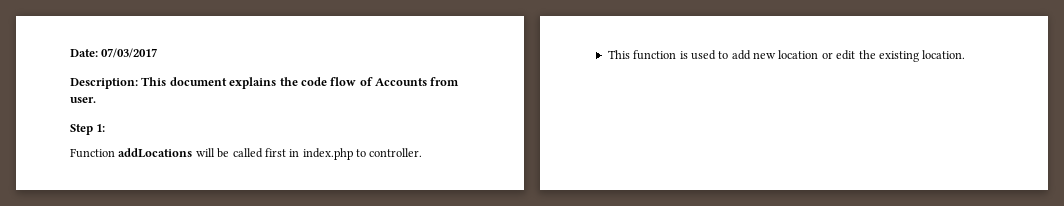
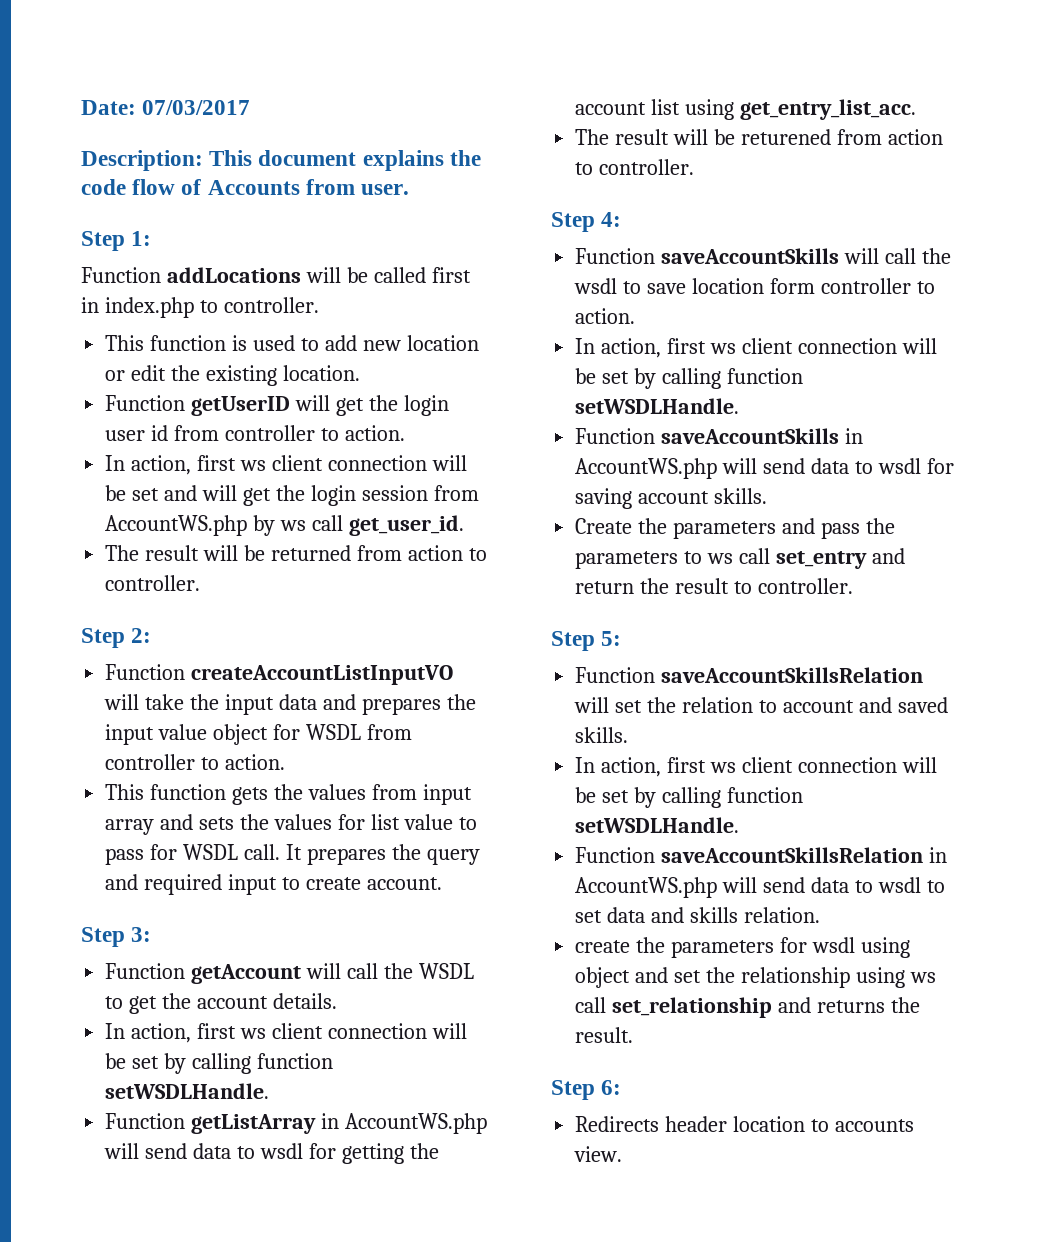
(966, 54) none -> [105,395,449,416] [105,425,405,441] [105,455,467,475] [105,485,479,506] [105,515,464,536] [105,545,487,561] [105,575,201,591] [81,628,152,648] [105,664,454,685] [104,694,476,715] [105,724,412,745] [105,754,286,770] [105,784,472,805] [105,814,477,835] [105,844,480,865] [105,874,442,895] [81,927,152,947] [105,963,474,984] [105,993,337,1014] [105,1023,467,1043] [105,1053,333,1074] [105,1083,270,1099] [105,1113,488,1134] [104,1143,439,1164] [575,99,917,120] [575,129,943,145] [575,159,695,175] [551,212,622,232] [575,248,951,264] [574,278,935,294] [575,308,636,324] [575,338,937,358] [575,368,803,389] [575,398,740,414] [575,428,864,444] [575,458,954,479] [575,488,768,509] [575,518,895,539] [575,548,905,569] [575,578,853,594] [551,631,622,651] [575,667,924,683] [574,697,948,713] [575,727,629,743] [575,757,937,777] [575,787,803,808] [575,817,740,833] [575,847,948,863] [575,877,945,898] [575,907,820,923] [575,937,910,958] [575,967,936,988] [575,997,920,1018] [575,1027,634,1043] [551,1080,622,1100] [575,1116,914,1132] [574,1146,623,1162] // Function getUserID will get the login user id from controller to action. // In action, first ws client connection will be set and will get the login session from AccountWS.php by ws call get_user_id. // The result will be returned from action to controller. // Step 2: // Function createAccountListInputVO will take the input data and prepares the input value object for WSDL from controller to action. // This function gets the values from input array and sets the values for list value to pass for WSDL call. It prepares the query and required input to create account. // Step 3: // Function getAccount will call the WSDL to get the account details. // In action, first ws client connection will be set by calling function setWSDLHandle. // Function getListArray in AccountWS.php will send data to wsdl for getting the account list using get_entry_list_acc. // The result will be returened from action to controller. // Step 4: // Function saveAccountSkills will call the wsdl to save location form controller to action. // In action, first ws client connection will be set by calling function setWSDLHandle. // Function saveAccountSkills in AccountWS.php will send data to wsdl for saving account skills. // Create the parameters and pass the parameters to ws call set_entry and return the result to controller. // Step 5: // Function saveAccountSkillsRelation will set the relation to account and saved skills. // In action, first ws client connection will be set by calling function setWSDLHandle. // Function saveAccountSkillsRelation in AccountWS.php will send data to wsdl to set data and skills relation. // create the parameters for wsdl using object and set the relationship using ws call set_relationship and returns the result. // Step 6: // Redirects header location to accounts view.

